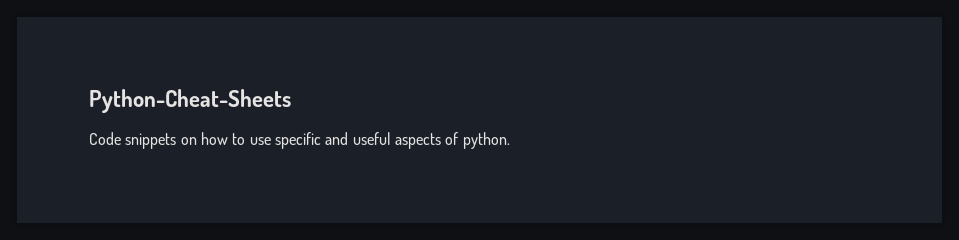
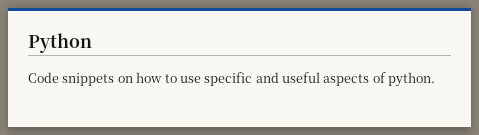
[89,89,291,113] Python-Cheat-Sheets -> [28,33,92,53] Python

